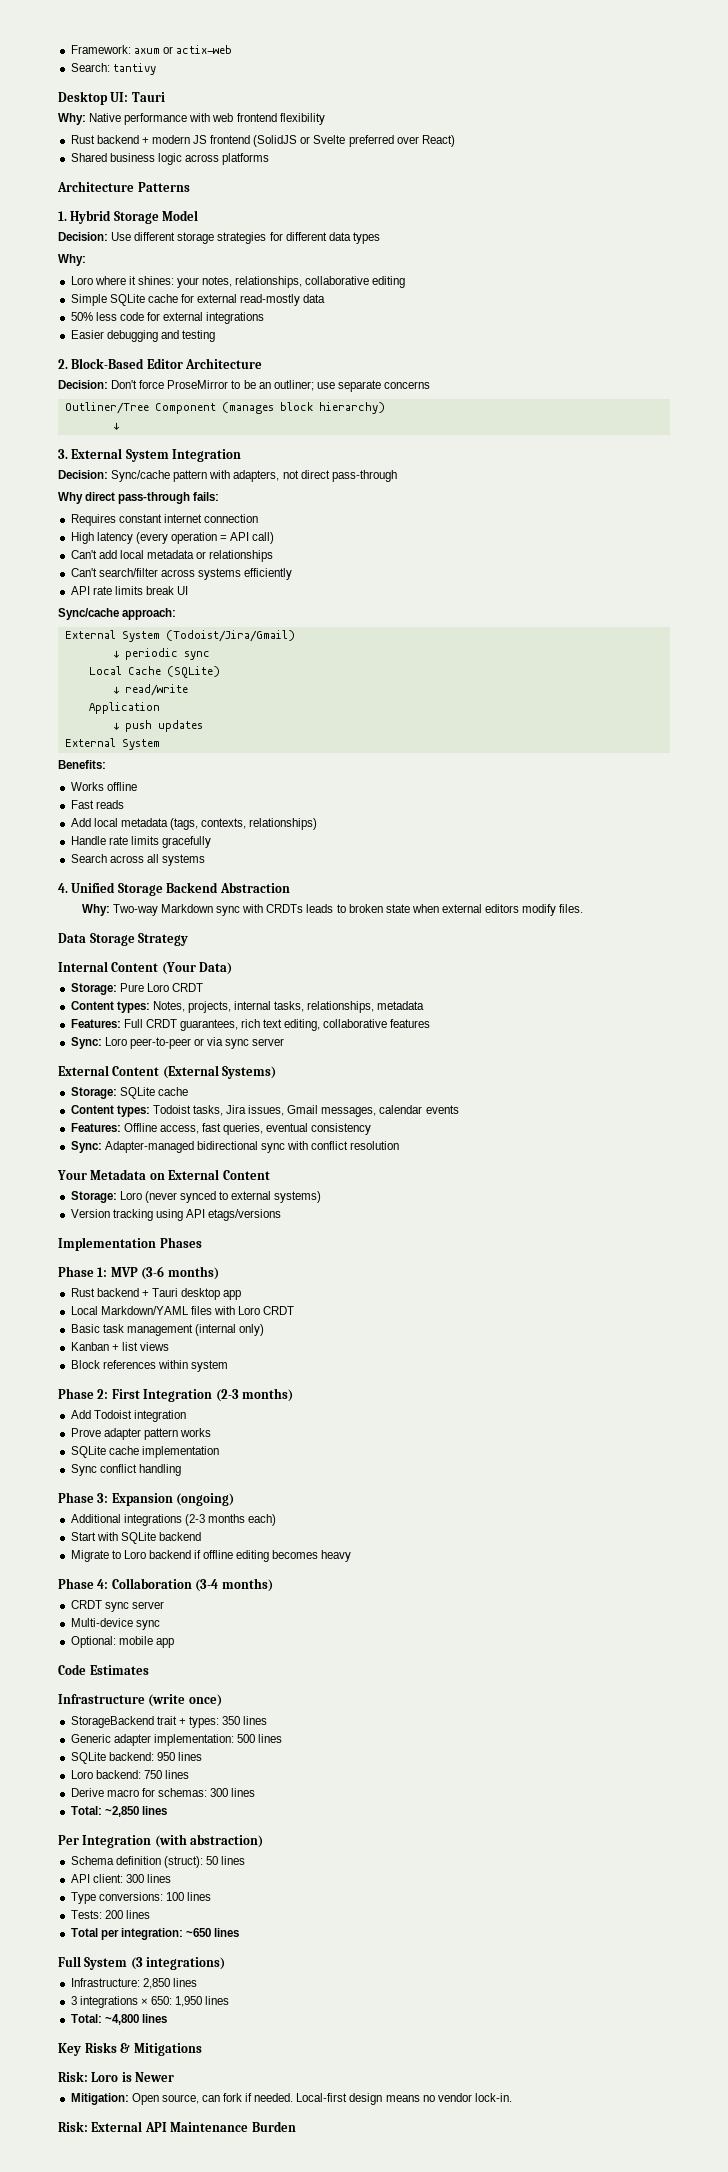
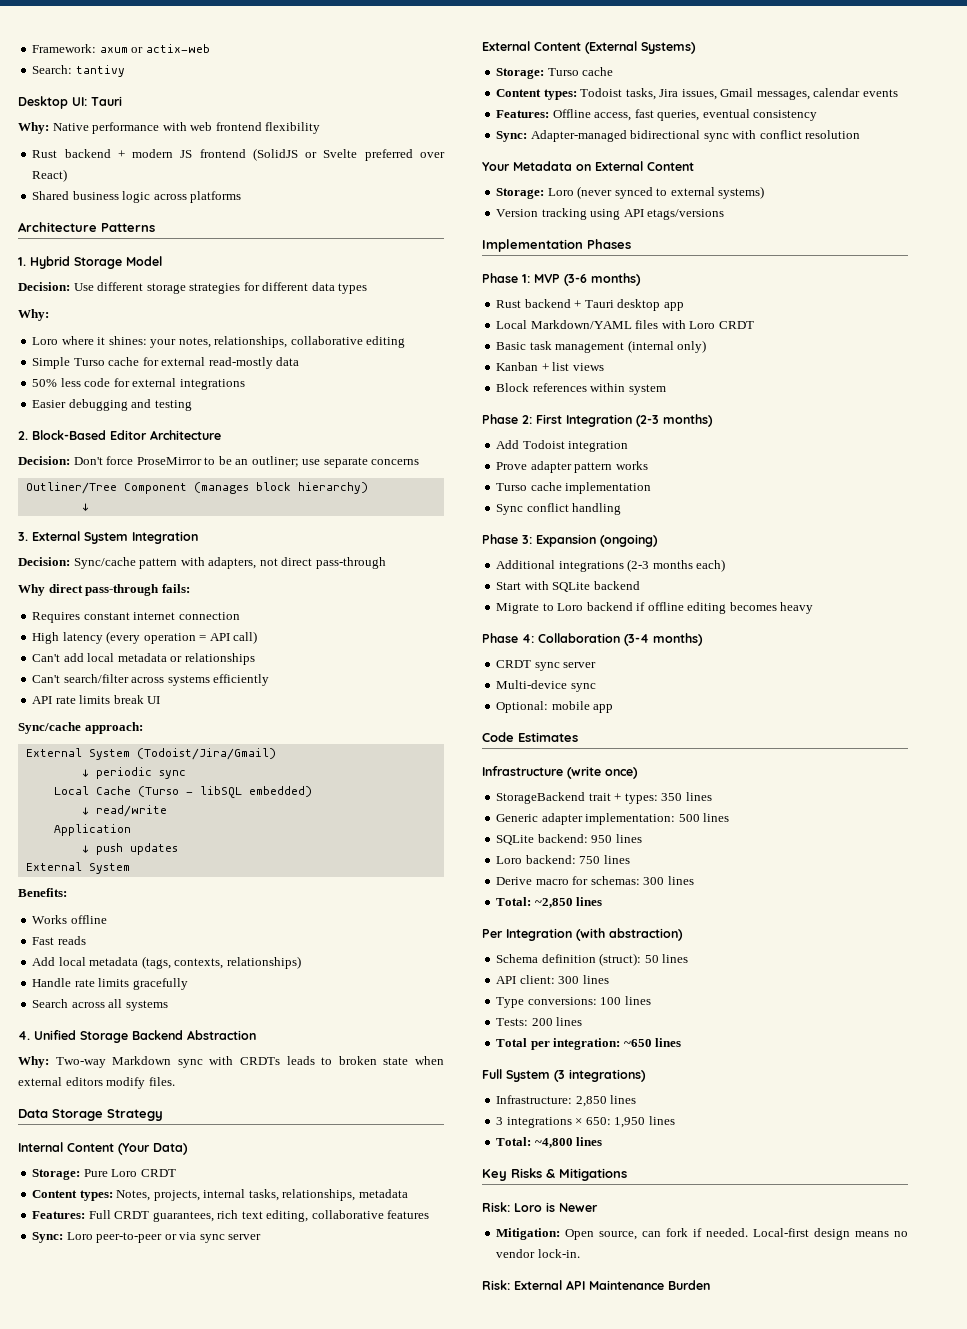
[109,294,145,306] SQLite -> [73,358,105,366] Turso
[166,666,220,678] (SQLite) -> [137,786,312,798] (Turso - libSQL embedded)
[119,1087,155,1099] SQLite -> [547,68,579,76] Turso
[70,1446,106,1458] SQLite -> [496,483,528,491] Turso

